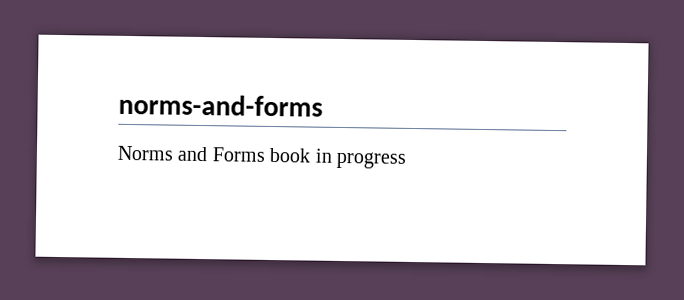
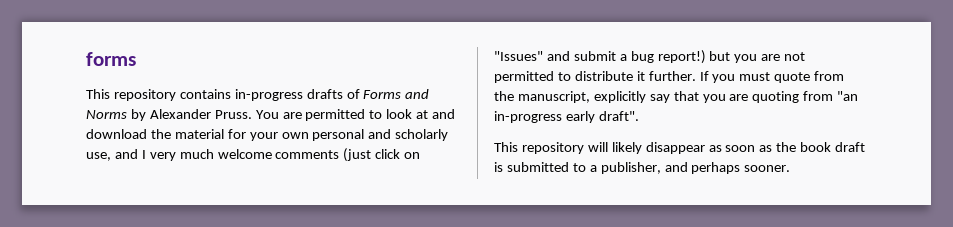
[118,93,323,117] [117,145,406,169] norms-and-forms // Norms and Forms book in progress -> [86,52,136,66] [86,89,430,101] [86,109,456,121] [86,129,449,141] [86,148,421,162] [494,50,806,64] [494,71,845,83] [494,91,859,103] [494,111,639,123] [494,142,866,154] [494,162,791,174] forms // This repository contains in-progress drafts of Forms and Norms by Alexander Pruss. You are permitted to look at and download the material for your own personal and scholarly use, and I very much welcome comments (just click on "Issues" and submit a bug report!) but you are not permitted to distribute it further. If you must quote from the manuscript, explicitly say that you are quoting from "an in-progress early draft". // This repository will likely disappear as soon as the book draft is submitted to a publisher, and perhaps sooner.

